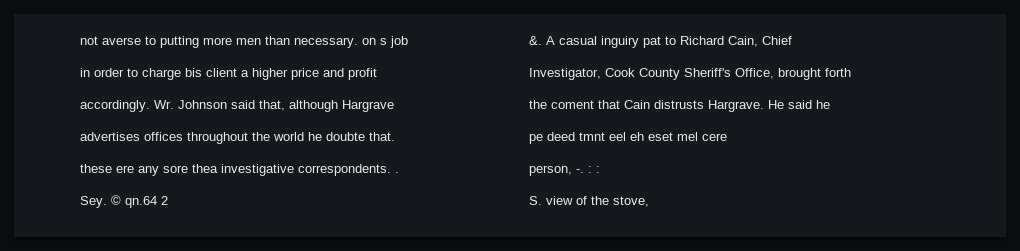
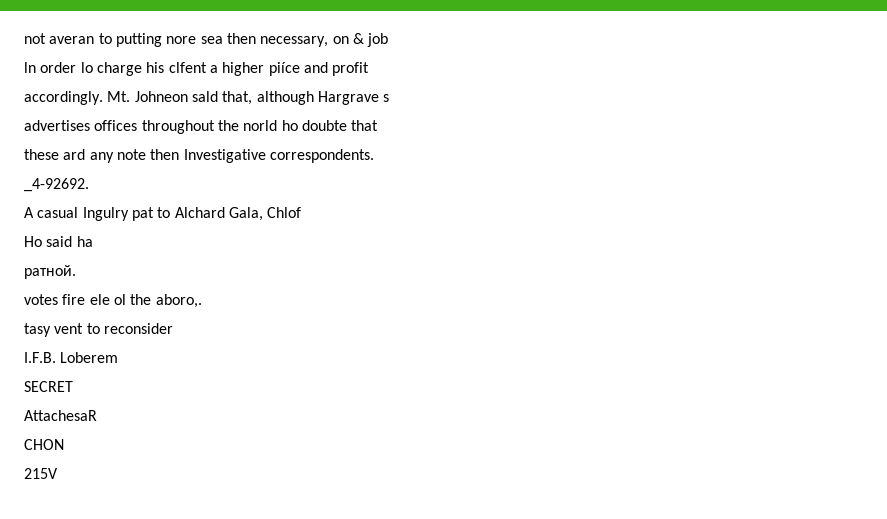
[102,37,141,45] averse -> [49,36,95,44] averan
[203,36,408,48] [80,68,237,80] more men than necessary. on s job // in order to charge bis client -> [166,33,389,47] [24,62,207,76] nore sea then necessary, on & job // ln order lo charge his clfent
[291,68,319,80] price -> [268,62,300,76] piíce
[154,100,255,109] Wr. Johnson said -> [107,91,218,102] Mt. Johneon sald
(394, 106) none -> [383,94,390,102] s
[273,132,395,141] [80,164,399,176] [80,195,168,208] [529,36,542,45] world he doubte that. // these ere any sore thea investigative correspondents. . // Sey. © qn.64 2 // &. -> [243,120,379,131] [24,149,374,163] [24,178,89,192] norld ho doubte that // these ard any note then Investigative correspondents. // _4-92692. //
[601,36,639,48] inguiry -> [82,207,129,221] Ingulry
[680,36,792,47] [529,68,851,80] [529,100,830,112] [529,132,727,144] [529,165,600,176] [529,196,649,207] Richard Cain, Chief // Investigator, Cook County Sheriff's Office, brought forth // the coment that Cain distrusts Hargrave. He said he // pe deed tmnt eel eh eset mel cere // person, -. : : // S. view of the stove, -> [174,207,302,221] [24,236,93,247] [24,265,76,279] [24,294,202,308] [24,323,173,337] [24,352,119,363] [24,381,73,392] [24,410,97,421] [24,439,64,450] [24,468,58,479] Alchard Gala, Chlof // Ho said ha // ратной. // votes fire ele ol the aboro,. // tasy vent to reconsider // I.F.B. Loberem // SECRET // AttachesaR // CHON // 215V

